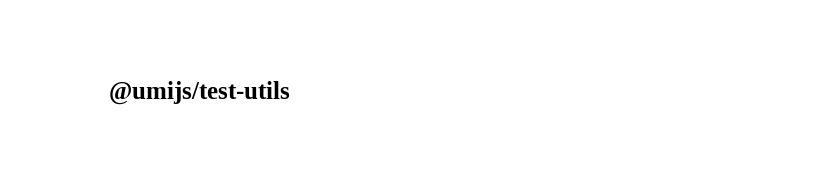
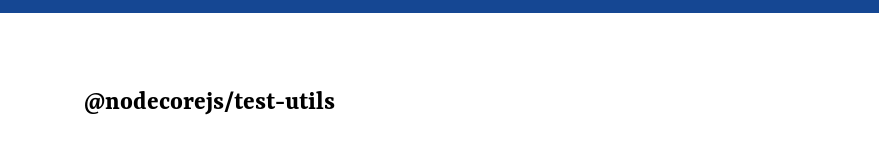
[109,81,290,105] @umijs/test-utils -> [84,91,335,115] @nodecorejs/test-utils

